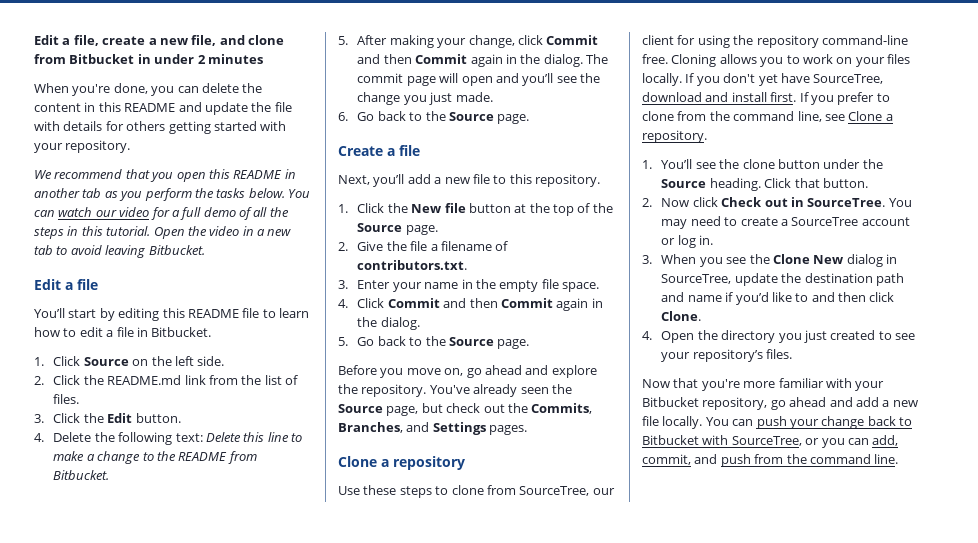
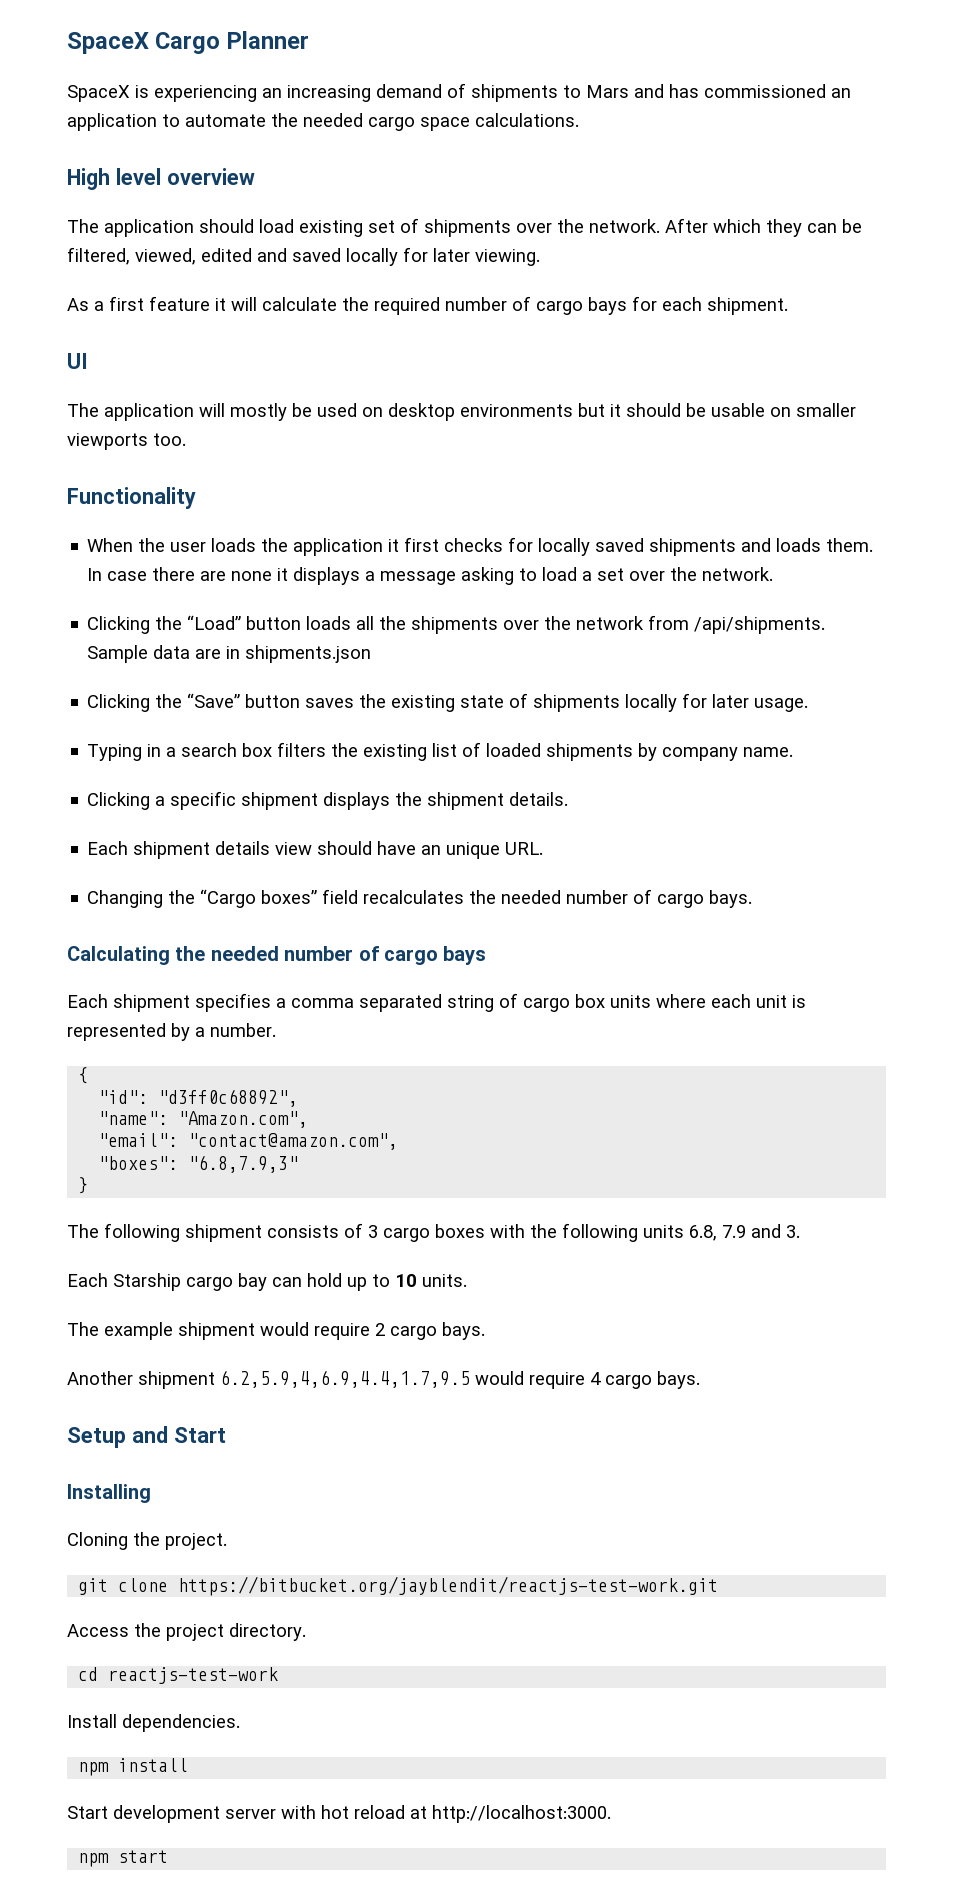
[34,35,284,46] [34,54,263,64] [34,83,263,96] [34,102,292,115] [34,121,287,134] [34,140,131,153] [34,169,296,182] [34,188,310,201] [34,207,289,220] [34,226,292,239] [34,245,205,258] [34,279,98,290] [34,308,309,321] [34,327,212,337] [34,356,225,366] [34,375,299,385] [53,394,80,404] [34,413,181,423] [34,432,303,445] [53,451,257,464] [53,470,110,480] [338,35,599,48] [357,54,609,67] [357,73,601,86] [357,92,493,105] [338,111,530,124] [338,145,420,156] [338,174,600,187] [338,203,613,216] [357,223,438,235] [338,241,509,251] [357,260,468,270] [338,279,600,292] [338,298,603,311] [357,317,420,330] [338,336,530,349] [338,365,597,378] [338,384,572,397] [338,403,593,416] [338,422,528,435] [338,456,465,470] [338,485,615,498] [642,35,908,48] [642,54,910,67] [642,73,884,86] [642,92,890,105] [642,111,893,122] [642,130,707,143] [642,159,883,169] [661,178,868,191] [642,197,912,207] [661,216,910,229] [661,235,714,248] [642,254,898,267] [661,273,904,286] [661,292,895,305] [661,311,702,321] [642,330,916,343] [661,349,793,362] [642,378,885,391] [642,397,918,410] [642,416,912,429] [642,435,899,448] [642,454,899,467] Edit a file, create a new file, and clone from Bitbucket in under 2 minutes // When you're done, you can delete the content in this README and update the file with details for others getting started with your repository. // We recommend that you open this README in another tab as you perform the tasks below. You can watch our video for a full demo of all the steps in this tutorial. Open the video in a new tab to avoid leaving Bitbucket. // Edit a file // You’ll start by editing this README file to learn how to edit a file in Bitbucket. // 1. Click Source on the left side. // 2. Click the README.md link from the list of files. // 3. Click the Edit button. // 4. Delete the following text: Delete this line to make a change to the README from Bitbucket. // 5. After making your change, click Commit and then Commit again in the dialog. The commit page will open and you’ll see the change you just made. // 6. Go back to the Source page. // Create a file // Next, you’ll add a new file to this repository. // 1. Click the New file button at the top of the Source page. // 2. Give the file a filename of contributors.txt. // 3. Enter your name in the empty file space. // 4. Click Commit and then Commit again in the dialog. // 5. Go back to the Source page. // Before you move on, go ahead and explore the repository. You've already seen the Source page, but check out the Commits, Branches, and Settings pages. // Clone a repository // Use these steps to clone from SourceTree, our client for using the repository command-line free. Cloning allows you to work on your files locally. If you don't yet have SourceTree, download and install first. If you prefer to clone from the command line, see Clone a repository. // 1. You’ll see the clone button under the Source heading. Click that button. // 2. Now click Check out in SourceTree. You may need to create a SourceTree account or log in. // 3. When you see the Clone New dialog in SourceTree, update the destination path and name if you’d like to and then click Clone. // 4. Open the directory you just created to see your repository’s files. // Now that you're more familiar with your Bitbucket repository, go ahead and add a new file locally. You can push your change back to Bitbucket with SourceTree, or you can add, commit, and push from the command line. -> [67,31,309,54] [67,83,851,102] [67,113,579,131] [67,168,255,190] [67,218,862,237] [67,247,540,266] [67,296,788,315] [67,353,88,369] [67,403,856,421] [67,433,186,450] [67,487,196,509] [87,537,874,556] [87,567,774,585] [87,615,826,634] [87,645,372,663] [87,693,809,712] [87,742,794,761] [87,791,569,810] [87,841,544,859] [87,889,753,908] [67,946,487,965] [67,993,806,1012] [67,1023,276,1041] [78,1067,89,1084] [98,1089,299,1107] [98,1111,309,1128] [98,1133,399,1150] [98,1155,299,1173] [78,1177,89,1194] [67,1223,800,1242] [67,1273,467,1291] [67,1322,485,1340] [67,1370,700,1389] [67,1426,226,1448] [67,1484,151,1503] [67,1532,227,1550] [78,1576,719,1596] [67,1623,306,1641] [78,1667,279,1684] [67,1714,240,1732] [78,1758,189,1776] [67,1805,611,1823] [78,1850,169,1867] SpaceX Cargo Planner // SpaceX is experiencing an increasing demand of shipments to Mars and has commissioned an application to automate the needed cargo space calculations. // High level overview // The application should load existing set of shipments over the network. After which they can be filtered, viewed, edited and saved locally for later viewing. // As a first feature it will calculate the required number of cargo bays for each shipment. // UI // The application will mostly be used on desktop environments but it should be usable on smaller viewports too. // Functionality // When the user loads the application it first checks for locally saved shipments and loads them. In case there are none it displays a message asking to load a set over the network. // Clicking the “Load” button loads all the shipments over the network from /api/shipments. Sample data are in shipments.json // Clicking the “Save” button saves the existing state of shipments locally for later usage. // Typing in a search box filters the existing list of loaded shipments by company name. // Clicking a specific shipment displays the shipment details. // Each shipment details view should have an unique URL. // Changing the “Cargo boxes” field recalculates the needed number of cargo bays. // Calculating the needed number of cargo bays // Each shipment specifies a comma separated string of cargo box units where each unit is represented by a number. // { // "id": "d3ff0c68892", // "name": "Amazon.com", // "email": "contact@amazon.com", // "boxes": "6.8,7.9,3" // } // The following shipment consists of 3 cargo boxes with the following units 6.8, 7.9 and 3. // Each Starship cargo bay can hold up to 10 units. // The example shipment would require 2 cargo bays. // Another shipment 6.2,5.9,4,6.9,4.4,1.7,9.5 would require 4 cargo bays. // Setup and Start // Installing // Cloning the project. // git clone https://bitbucket.org/jayblendit/reactjs-test-work.git // Access the project directory. // cd reactjs-test-work // Install dependencies. // npm install // Start development server with hot reload at http://localhost:3000. // npm start

